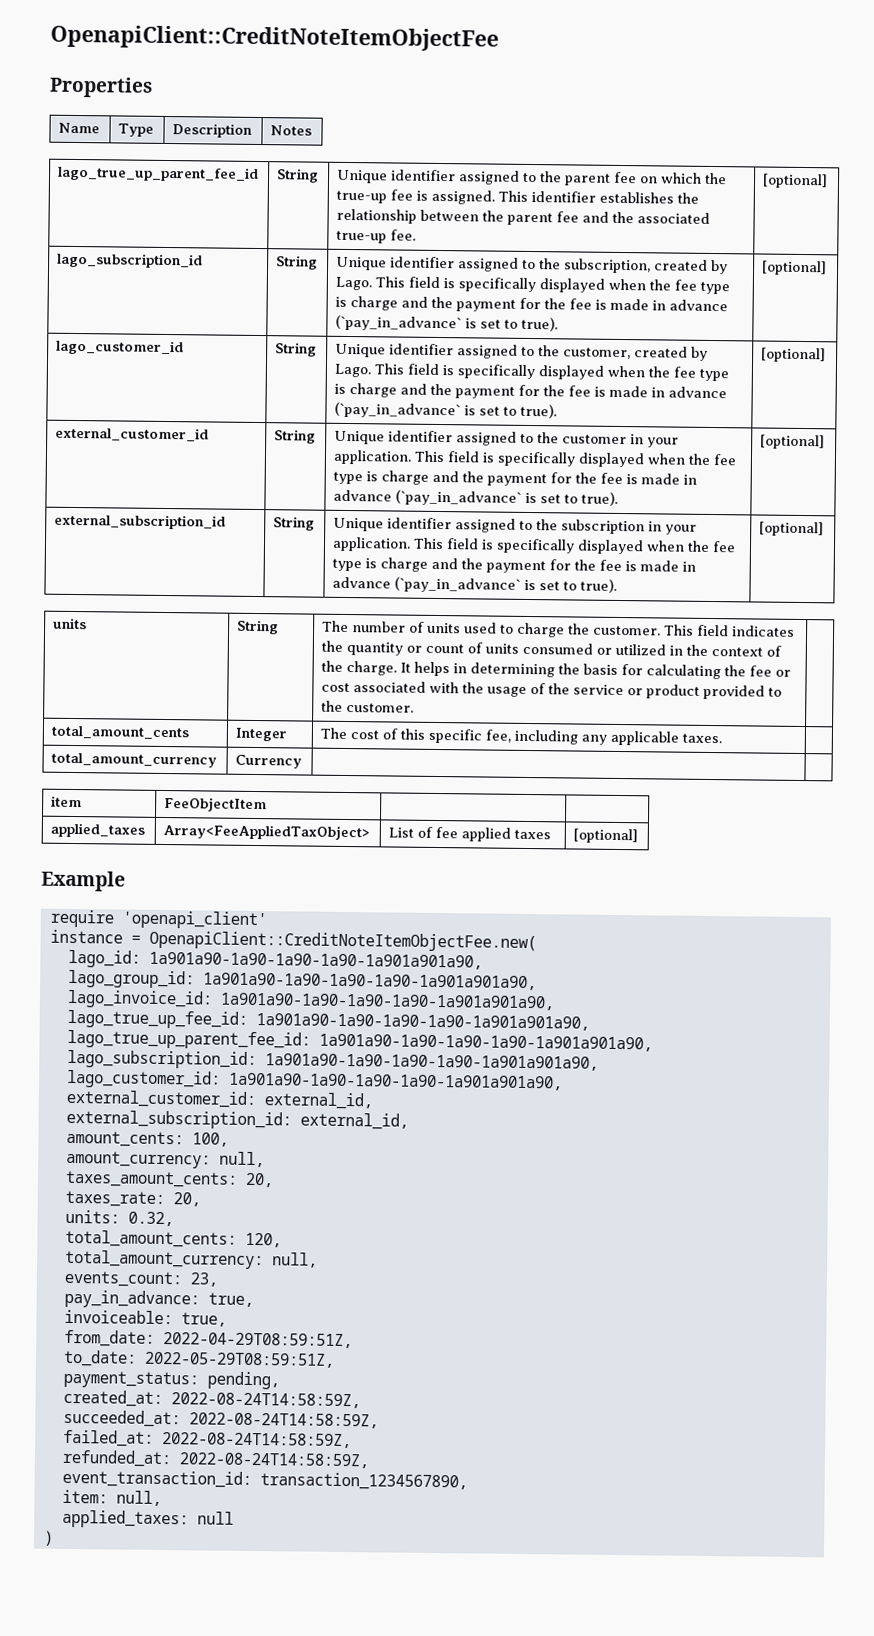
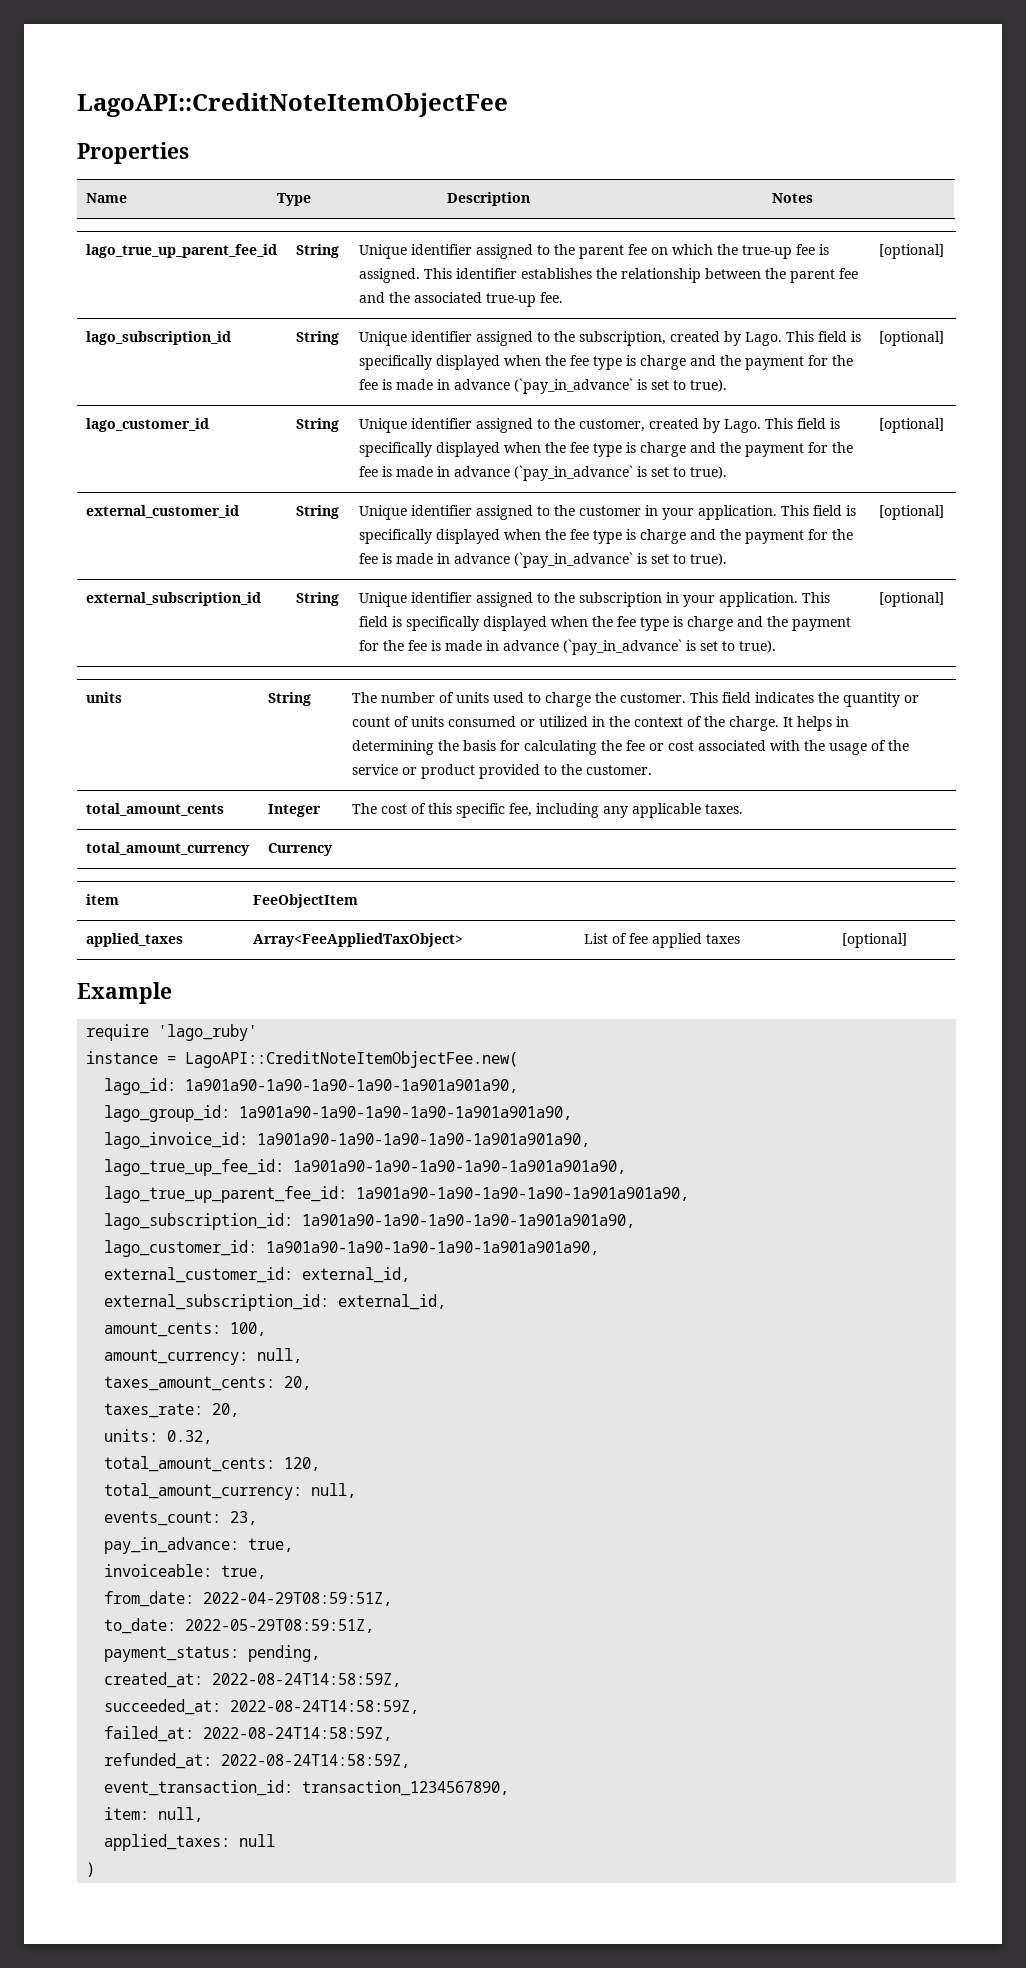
[50,24,499,52] OpenapiClient::CreditNoteItemObjectFee -> [77,93,508,117] LagoAPI::CreditNoteItemObjectFee
[121,910,267,930] 'openapi_client' -> [158,1024,258,1041] 'lago_ruby'
[148,930,537,953] OpenapiClient::CreditNoteItemObjectFee.new( -> [185,1051,519,1068] LagoAPI::CreditNoteItemObjectFee.new(

